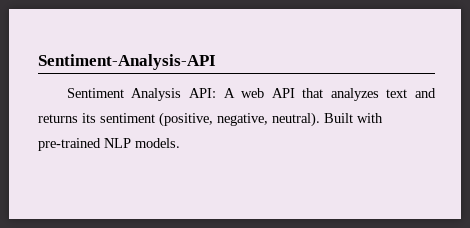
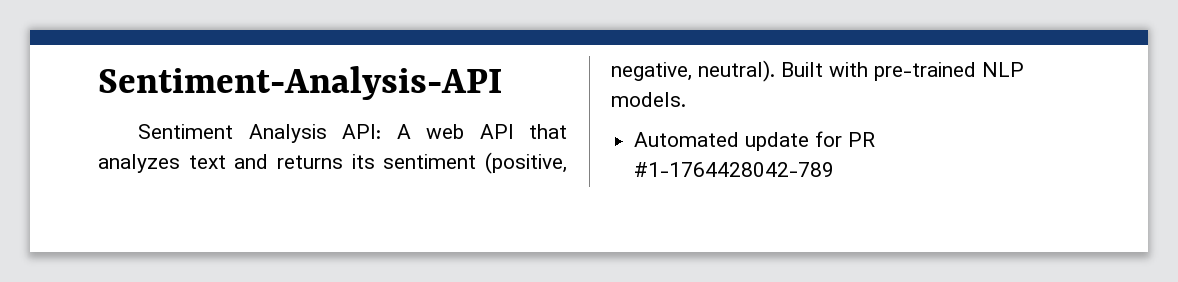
(180, 143) none -> [634,131,876,151] [634,162,835,177] // Automated update for PR #1-1764428042-789

